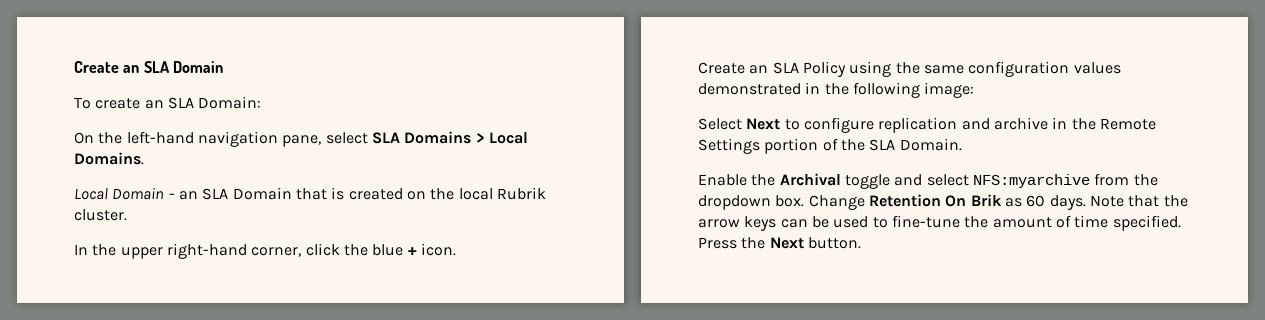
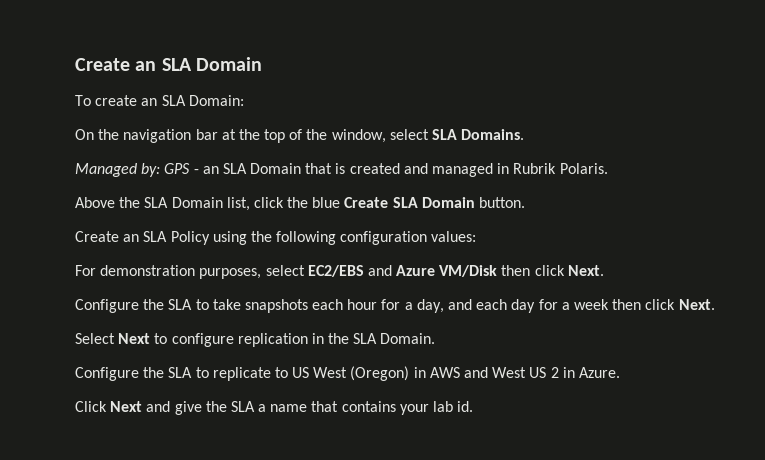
[126,131,528,147] [74,152,144,165] [74,187,165,200] left-hand navigation pane, select SLA Domains > Local Domains. // Local Domain -> [123,129,525,143] [75,163,191,177] navigation bar at the top of the window, select SLA Domains. // Managed by: GPS
[406,187,546,200] [74,209,127,221] [74,243,456,259] on the local Rubrik cluster. // In the upper right-hand corner, click the blue + icon. -> [403,163,608,177] [75,197,526,211] and managed in Rubrik Polaris. // Above the SLA Domain list, click the blue Create SLA Domain button.
[923,61,1121,77] [698,82,975,98] same configuration values demonstrated in the following image: -> [276,231,477,245] [75,265,604,279] [75,299,715,313] following configuration values: // For demonstration purposes, select EC2/EBS and Azure VM/Disk then click Next. // Configure the SLA to take snapshots each hour for a day, and each day for a week then click Next.
[961,117,1156,130] [698,138,962,154] [698,173,1158,189] [698,194,1188,210] [698,215,1181,231] [698,237,861,249] and archive in the Remote Settings portion of the SLA Domain. // Enable the Archival toggle and select NFS:myarchive from the dropdown box. Change Retention On Brik as 60 days. Note that the arrow keys can be used to fine-tune the amount of time specified. Press the Next button. -> [311,333,436,344] [75,366,620,381] [75,401,474,415] in the SLA Domain. // Configure the SLA to replicate to US West (Oregon) in AWS and West US 2 in Azure. // Click Next and give the SLA a name that contains your lab id.

